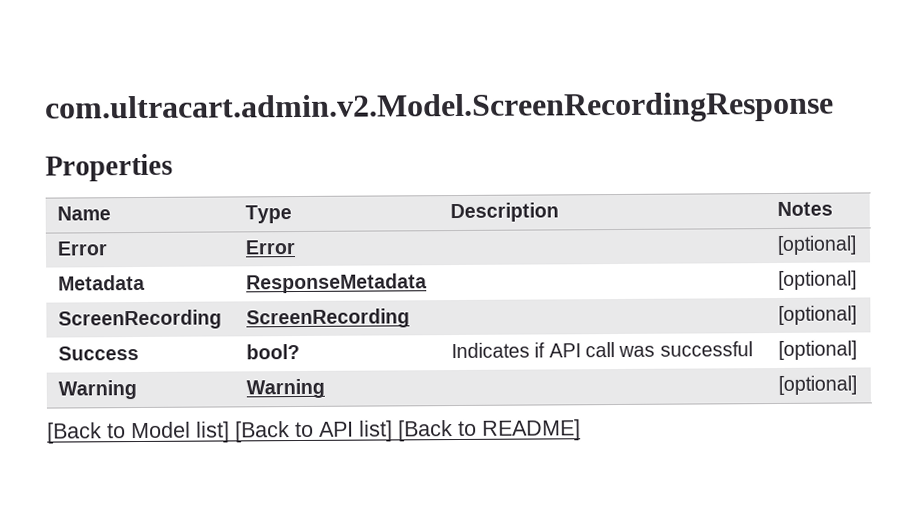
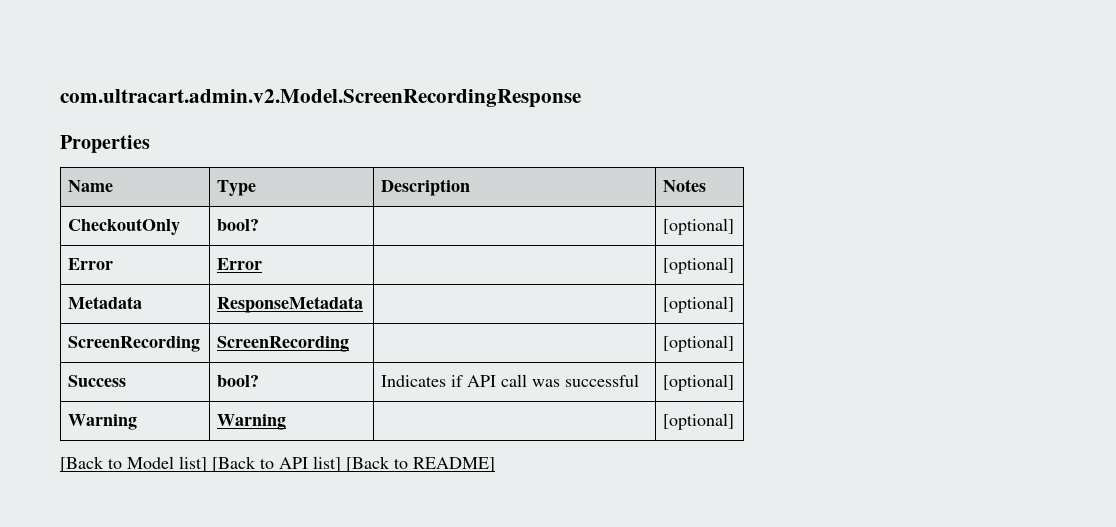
(834, 208) none -> [68,218,181,235] [217,219,260,231] [663,218,735,235] // CheckoutOnly | bool? | | [optional]

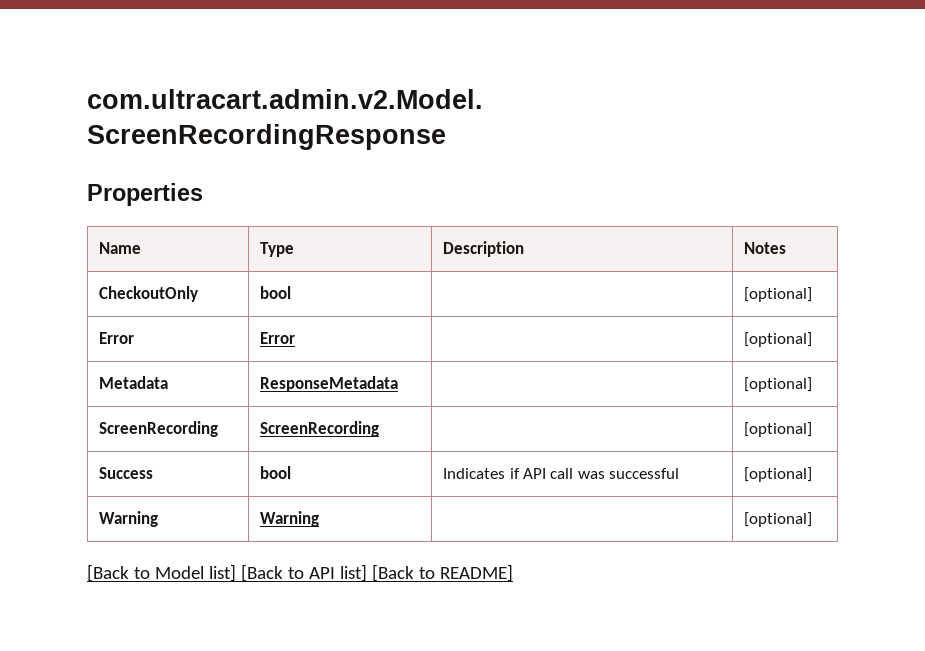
[217,219,260,231] bool? -> [260,286,292,299] bool
[217,375,260,387] bool? -> [260,466,292,479] bool

